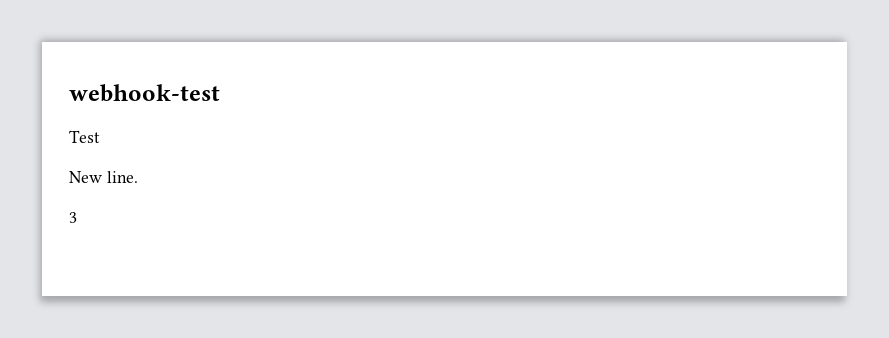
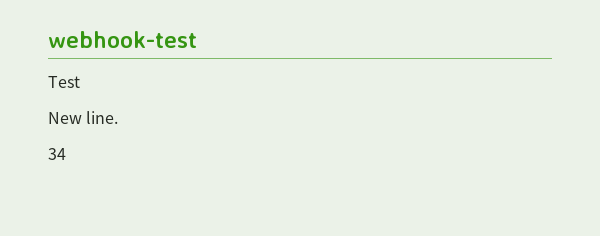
[69,212,77,223] 3 -> [48,148,66,160] 34

